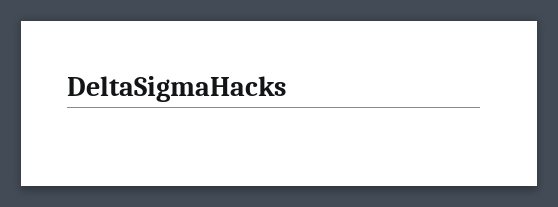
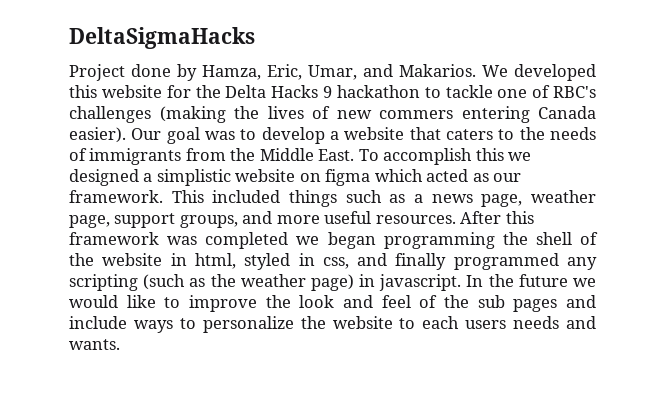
(286, 89) none -> [69,64,596,81] [69,85,596,98] [69,106,596,123] [69,127,596,144] [69,148,532,165] [69,169,522,186] [69,190,597,207] [69,211,534,228] [69,232,598,249] [69,253,598,270] [69,274,596,291] [69,295,597,312] [69,316,596,333] [69,339,120,350] // Project done by Hamza, Eric, Umar, and Makarios. We developed this website for the Delta Hacks 9 hackathon to tackle one of RBC's challenges (making the lives of new commers entering Canada easier). Our goal was to develop a website that caters to the needs of immigrants from the Middle East. To accomplish this we designed a simplistic website on figma which acted as our framework. This included things such as a news page, weather page, support groups, and more useful resources. After this framework was completed we began programming the shell of the website in html, styled in css, and finally programmed any scripting (such as the weather page) in javascript. In the future we would like to improve the look and feel of the sub pages and include ways to personalize the website to each users needs and wants.

